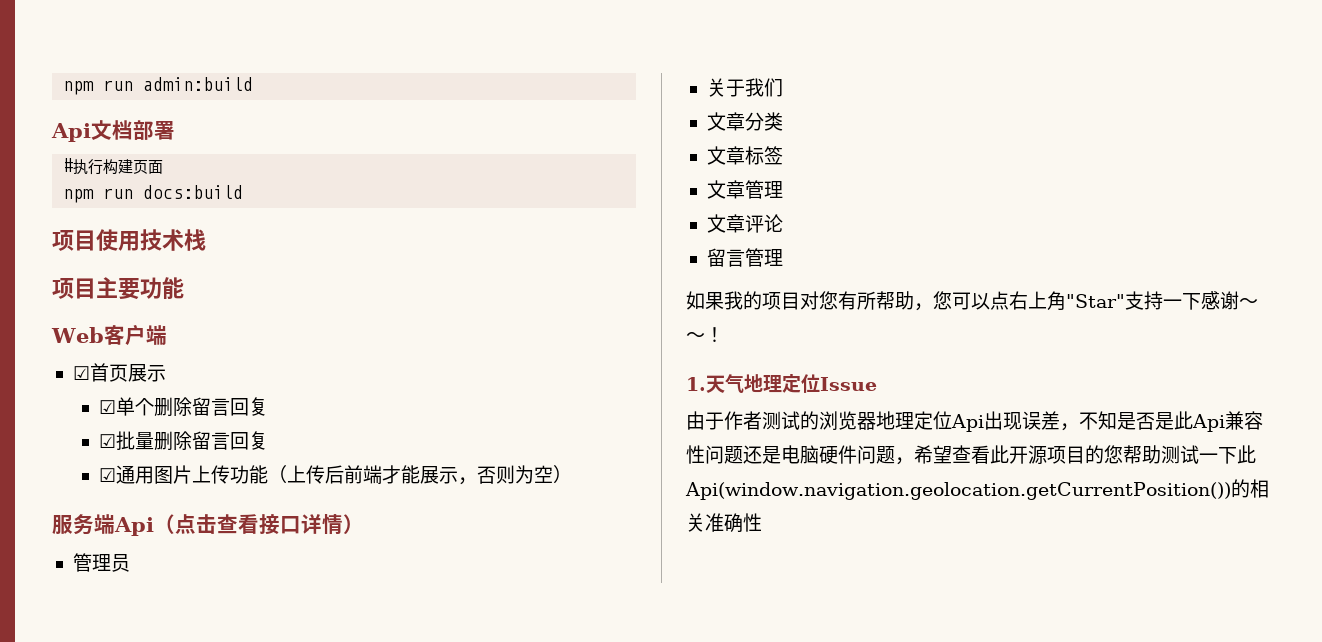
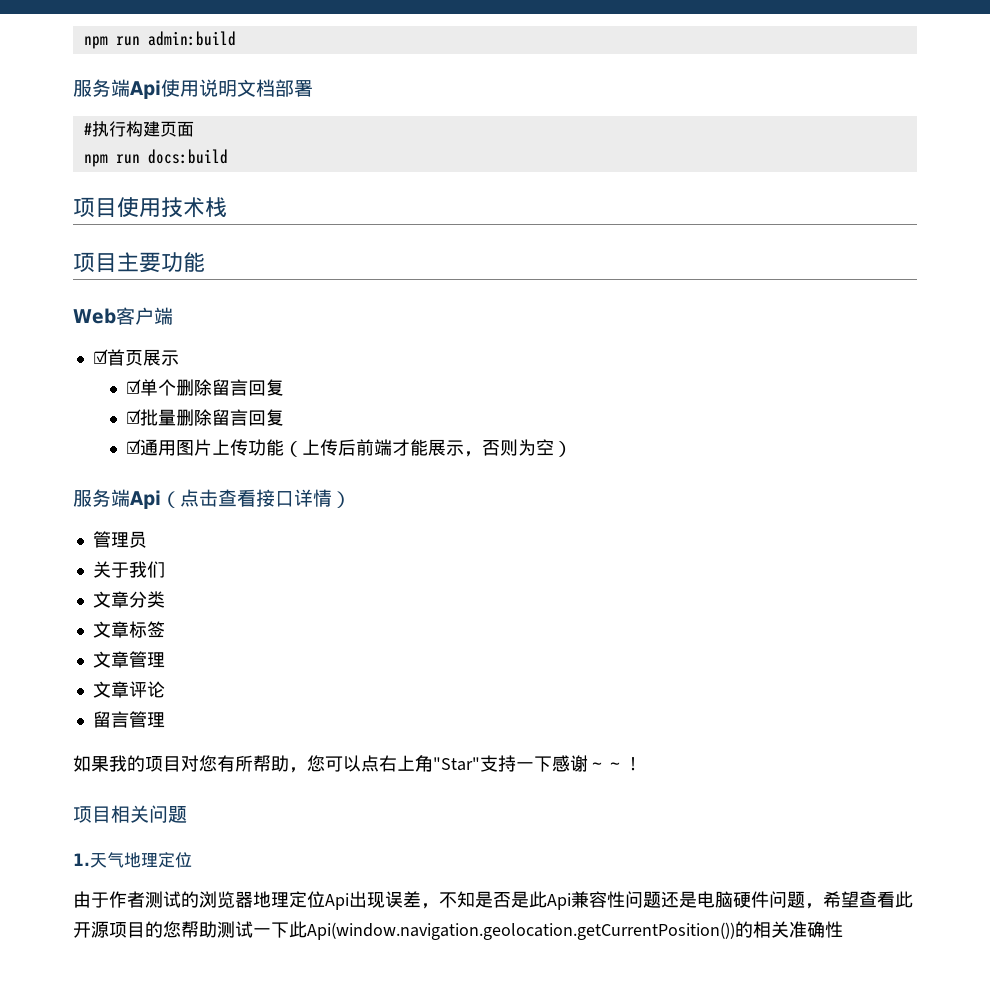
[51,123,91,142] Api -> [73,79,237,99] 服务端Api使用说明
(724, 334) none -> [73,805,187,823] // 项目相关问题
[820,377,877,391] Issue -> (192, 860) none

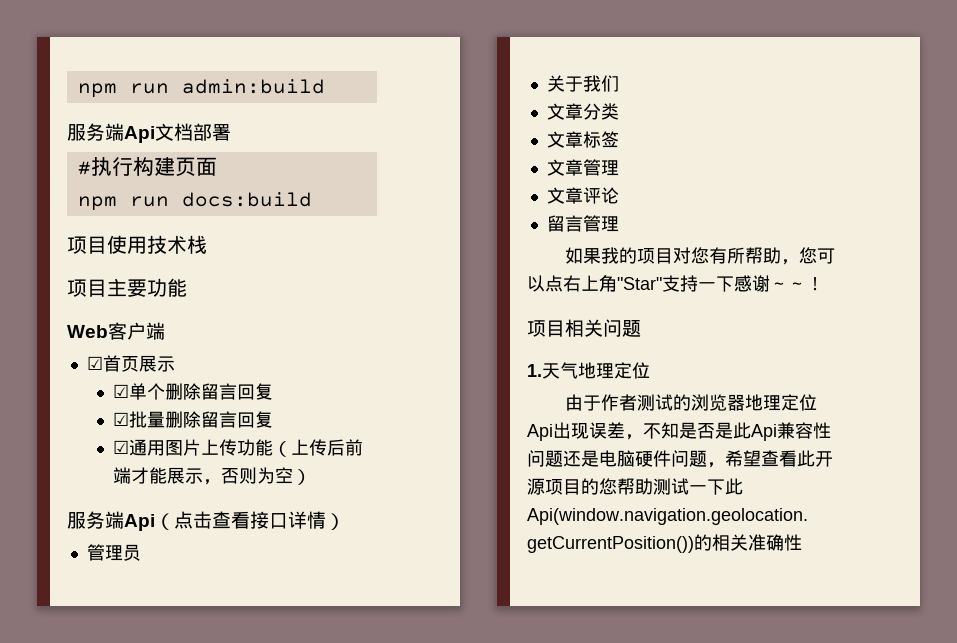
[161,79,237,97] 使用说明 -> (155, 134) none

